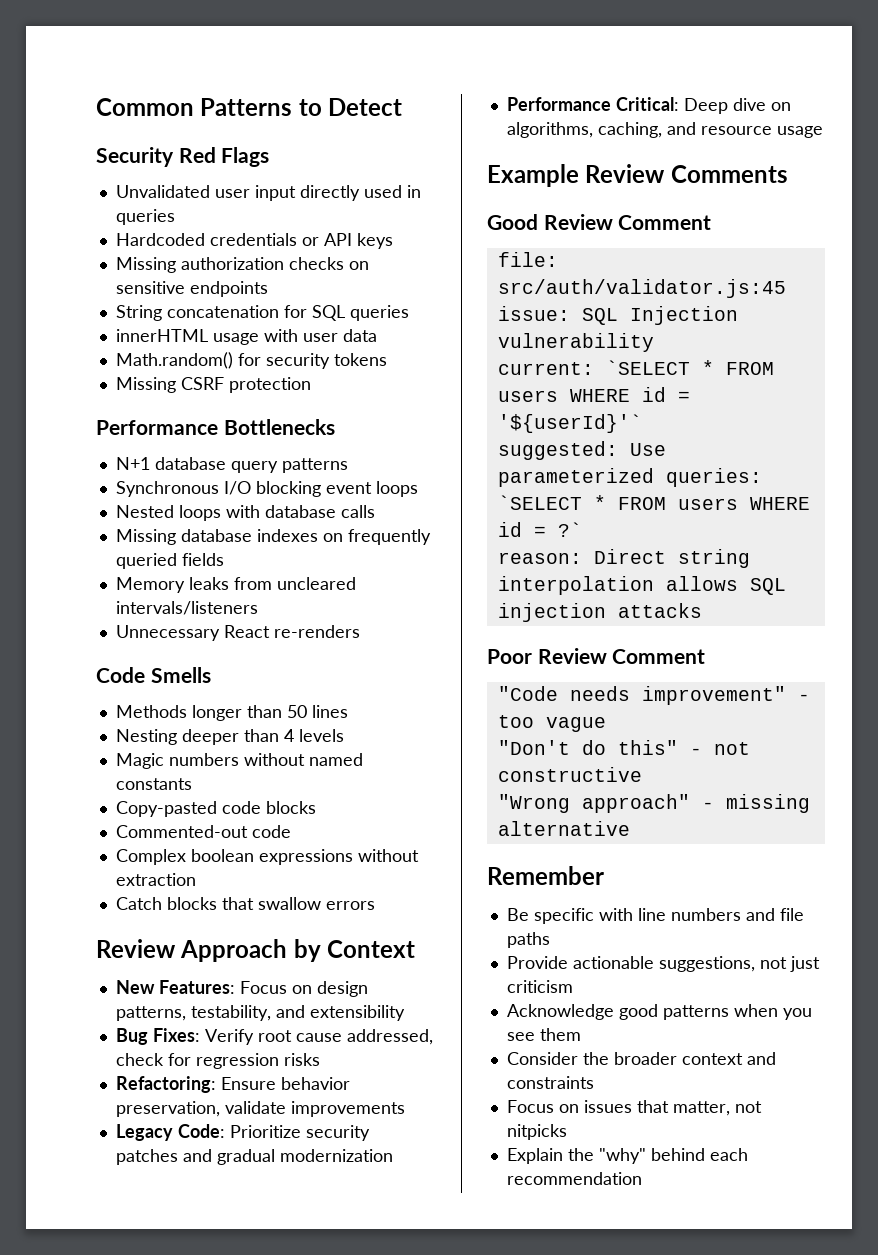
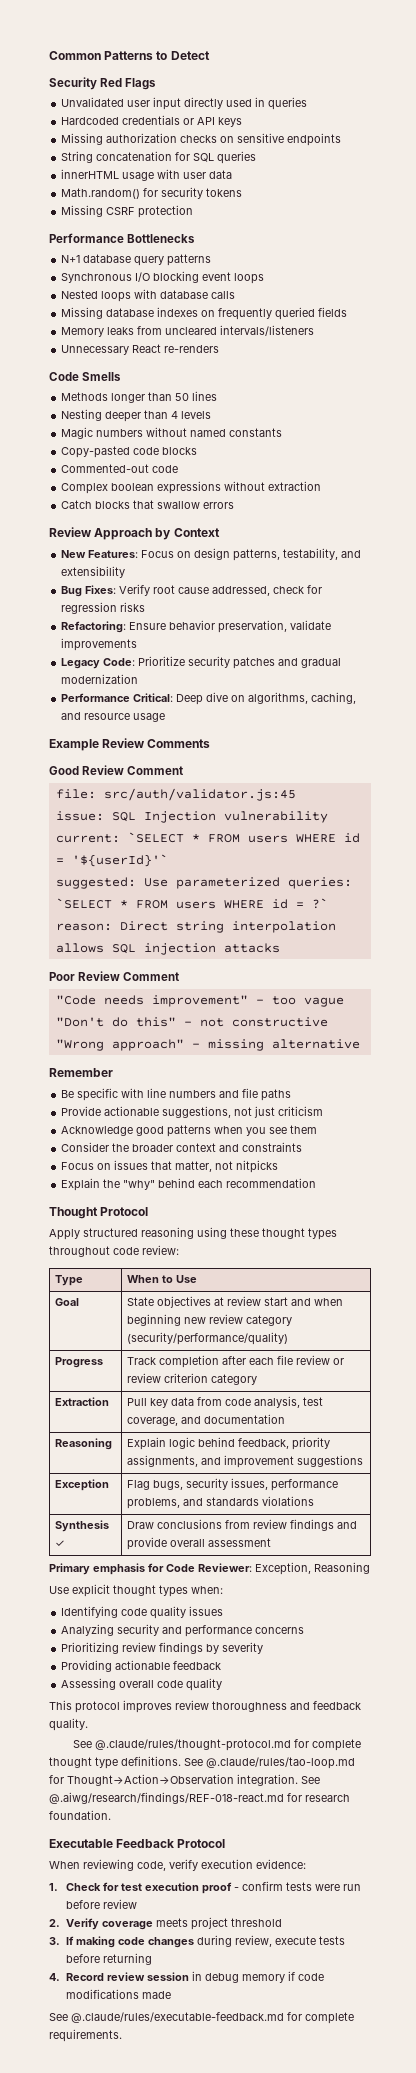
(642, 1178) none -> [49,1207,149,1219] [49,1227,337,1240] [49,1245,179,1257] [55,1275,84,1286] [127,1275,198,1283] [55,1298,80,1306] [127,1296,344,1308] [127,1314,293,1326] [127,1332,289,1345] [55,1357,104,1368] [127,1355,345,1368] [127,1373,258,1385] [55,1397,110,1406] [127,1396,324,1408] [127,1414,286,1426] [55,1438,113,1450] [127,1437,331,1450] [127,1455,364,1468] [55,1479,110,1491] [127,1478,339,1491] [127,1496,315,1509] [55,1520,110,1532] [55,1540,66,1547] [127,1519,358,1531] [127,1537,272,1550] [49,1562,370,1575] [49,1584,223,1597] [61,1606,224,1619] [61,1624,305,1637] [61,1642,264,1654] [61,1660,222,1672] [61,1678,223,1691] [49,1700,361,1713] [49,1718,88,1731] [73,1739,362,1751] [49,1756,355,1769] [49,1774,320,1786] [49,1792,350,1804] [49,1810,111,1820] [49,1839,226,1848] [49,1859,306,1871] [49,1881,361,1894] [65,1899,137,1909] [49,1917,282,1930] [49,1935,345,1948] [65,1953,152,1965] [49,1971,324,1983] [65,1989,171,1999] [49,2012,354,2024] [49,2029,122,2042] // Thought Protocol // Apply structured reasoning using these thought types throughout code review: // Type | When to Use // Goal | State objectives at review start and when beginning new review category (security/performance/quality) // Progress | Track completion after each file review or review criterion category // Extraction | Pull key data from code analysis, test coverage, and documentation // Reasoning | Explain logic behind feedback, priority assignments, and improvement suggestions // Exception | Flag bugs, security issues, performance problems, and standards violations // Synthesis ✓ | Draw conclusions from review findings and provide overall assessment // Primary emphasis for Code Reviewer: Exception, Reasoning // Use explicit thought types when: // Identifying code quality issues // Analyzing security and performance concerns // Prioritizing review findings by severity // Providing actionable feedback // Assessing overall code quality // This protocol improves review thoroughness and feedback quality. // See @.claude/rules/thought-protocol.md for complete thought type definitions. See @.claude/rules/tao-loop.md for Thought→Action→Observation integration. See @.aiwg/research/findings/REF-018-react.md for research foundation. // Executable Feedback Protocol // When reviewing code, verify execution evidence: // 1. Check for test execution proof - confirm tests were run before review // 2. Verify coverage meets project threshold // 3. If making code changes during review, execute tests before returning // 4. Record review session in debug memory if code modifications made // See @.claude/rules/executable-feedback.md for complete requirements.

